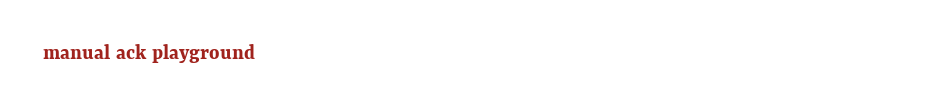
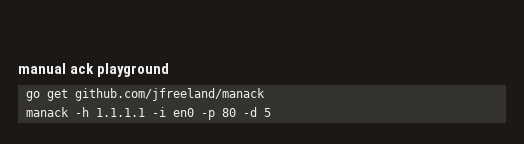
(255, 53) none -> [25,88,265,101] [25,107,271,120] // go get github.com/jfreeland/manack // manack -h 1.1.1.1 -i en0 -p 80 -d 5

